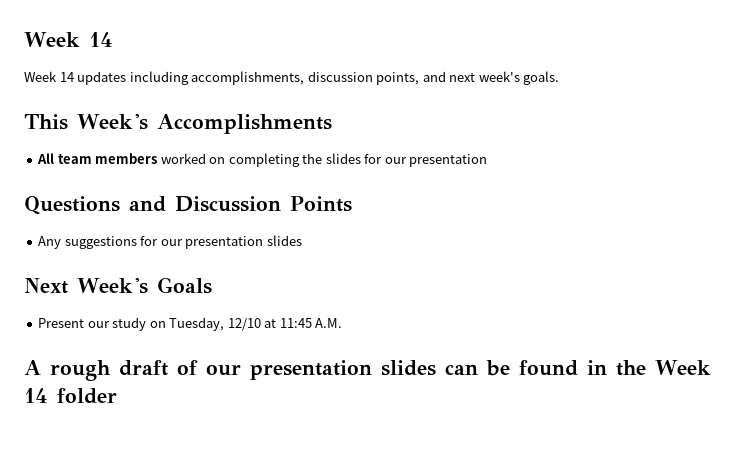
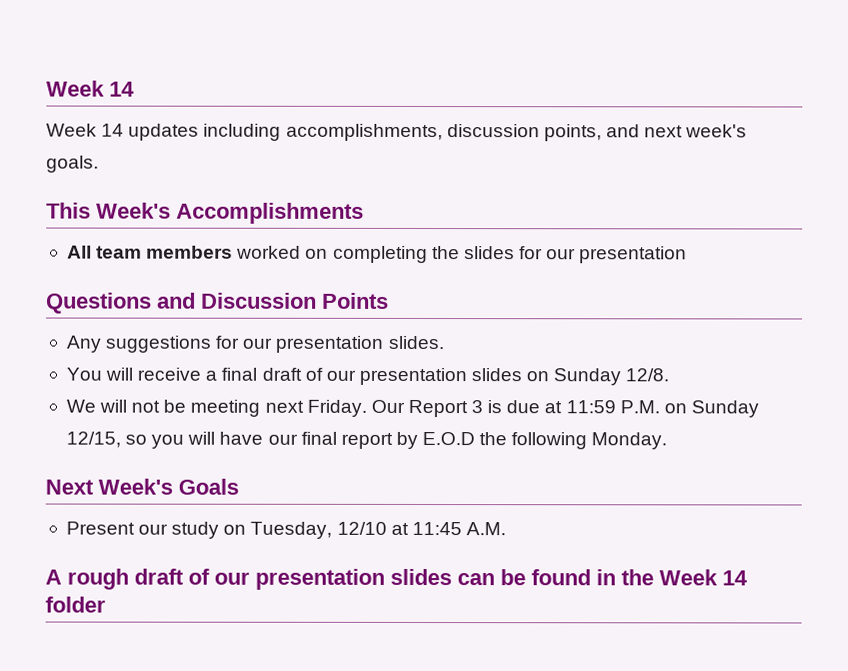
[266,235,302,246] slides -> [387,335,444,350] [65,367,670,386] [65,399,759,418] [65,431,668,450] slides. // You will receive a final draft of our presentation slides on Sunday 12/8. // We will not be meeting next Friday. Our Report 3 is due at 11:59 P.M. on Sunday 12/15, so you will have our final report by E.O.D the following Monday.

